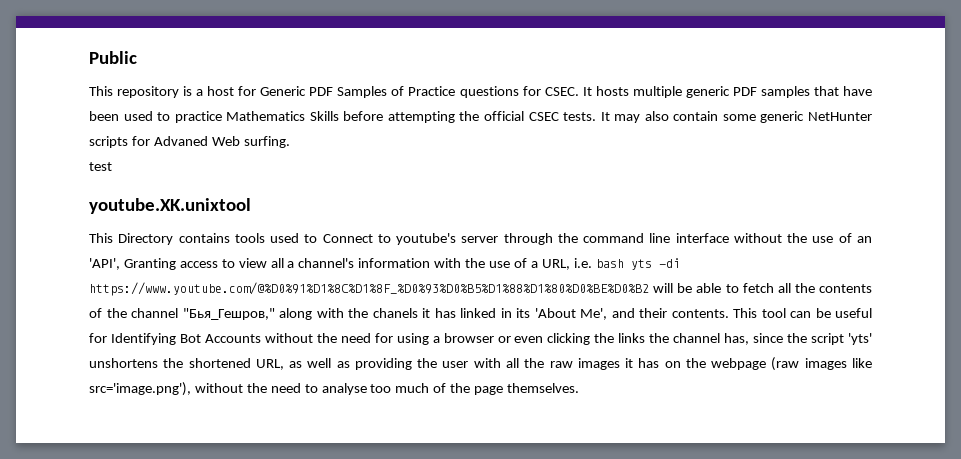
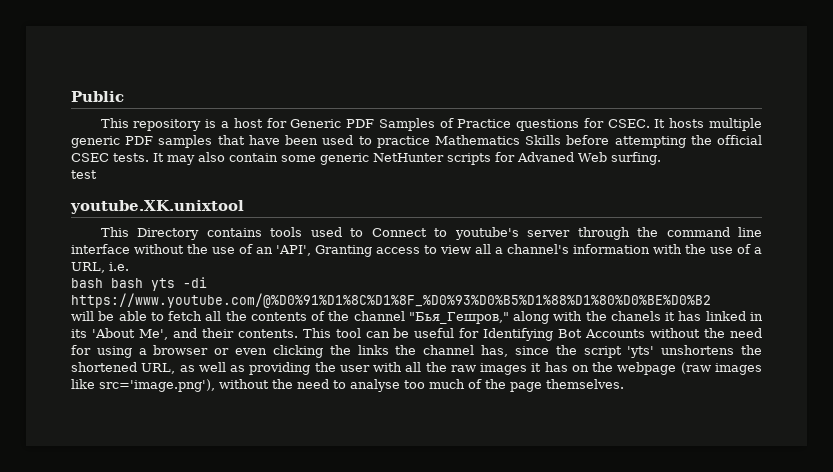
(592, 263) none -> [71,278,103,288] // bash
(649, 289) none -> (711, 300) //

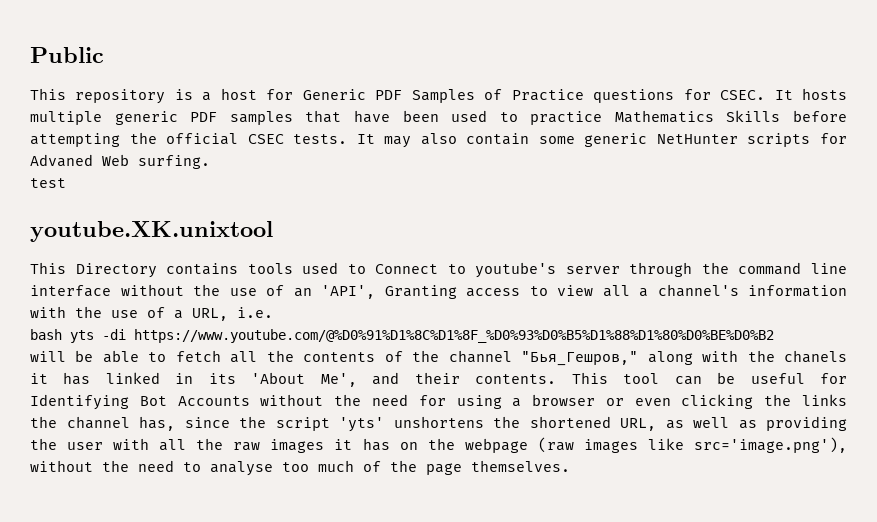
[111,278,143,288] bash -> (62, 334) none

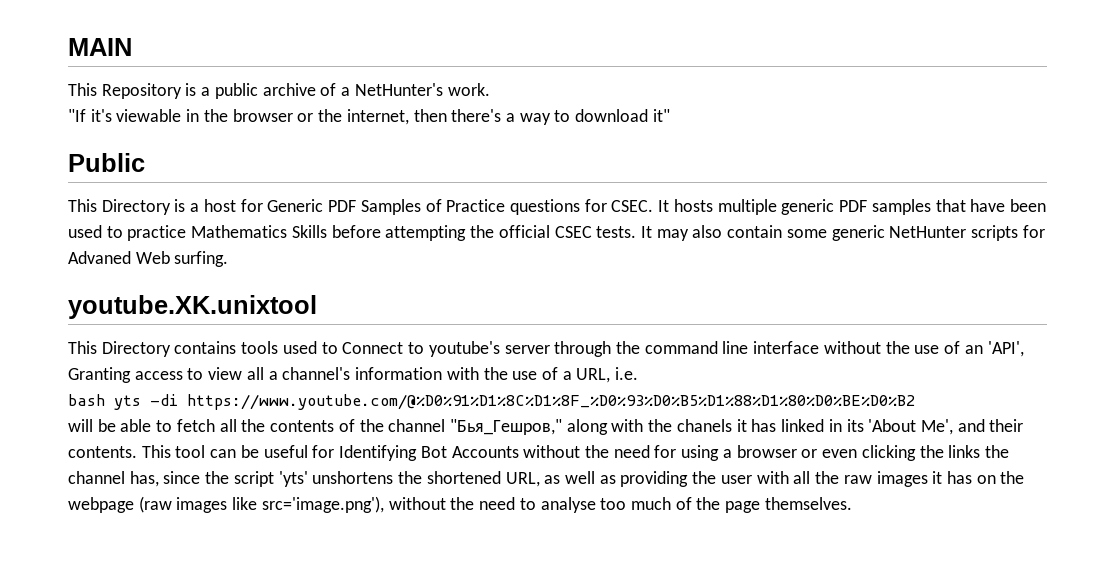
(30, 55) none -> [68,38,132,56] [68,83,490,99] [68,109,670,125] MAIN // This Repository is a public archive of a NetHunter's work. // "If it's viewable in the browser or the internet, then there's a way to download it" //
[75,89,166,104] repository -> [101,199,171,215] Directory
[30,178,66,188] // test -> (229, 259) none

